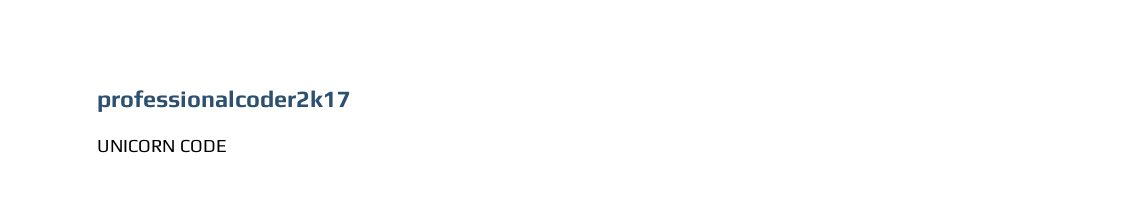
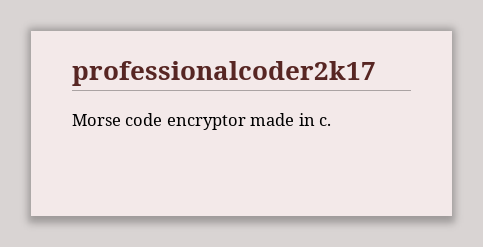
[97,139,227,153] UNICORN CODE -> [72,113,332,130] Morse code encryptor made in c.

